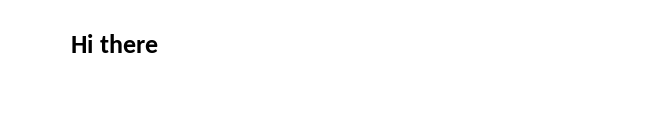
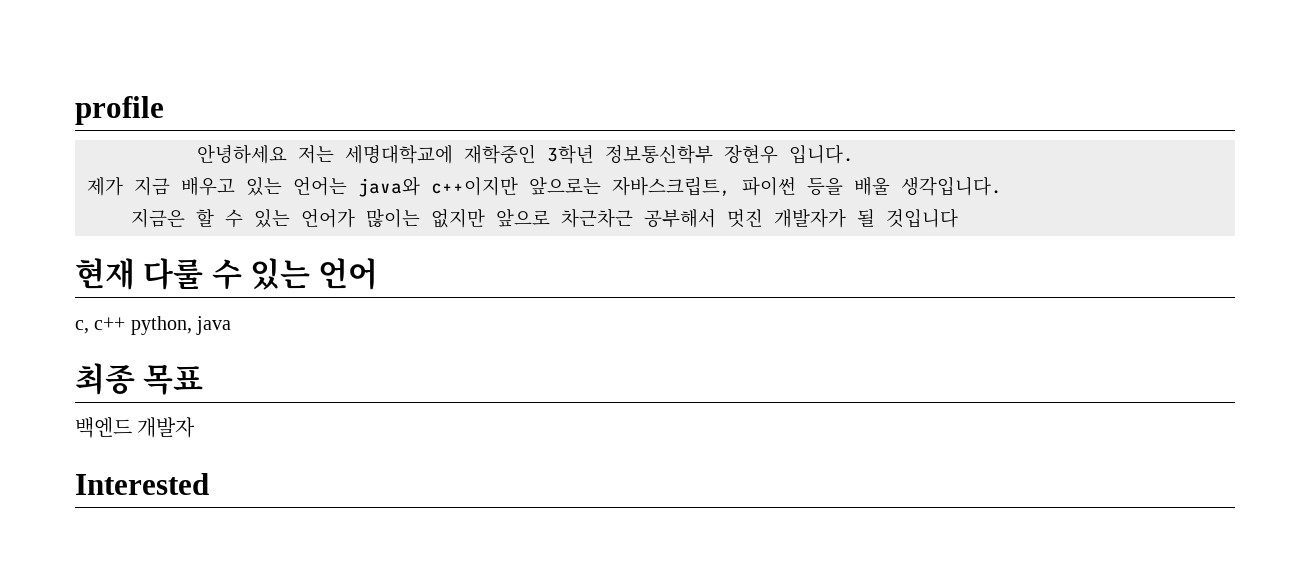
[71,34,159,53] Hi there -> [75,96,164,125] [197,144,854,164] [87,176,1002,197] [131,208,958,228] [75,258,379,290] [75,316,232,335] [75,363,204,395] [75,417,196,438] [75,473,209,495] profile // 안녕하세요 저는 세명대학교에 재학중인 3학년 정보통신학부 장현우 입니다. // 제가 지금 배우고 있는 언어는 java와 c++이지만 앞으로는 자바스크립트, 파이썬 등을 배울 생각입니다. // 지금은 할 수 있는 언어가 많이는 없지만 앞으로 차근차근 공부해서 멋진 개발자가 될 것입니다 // 현재 다룰 수 있는 언어 // c, c++ python, java // 최종 목표 // 백엔드 개발자 // Interested

